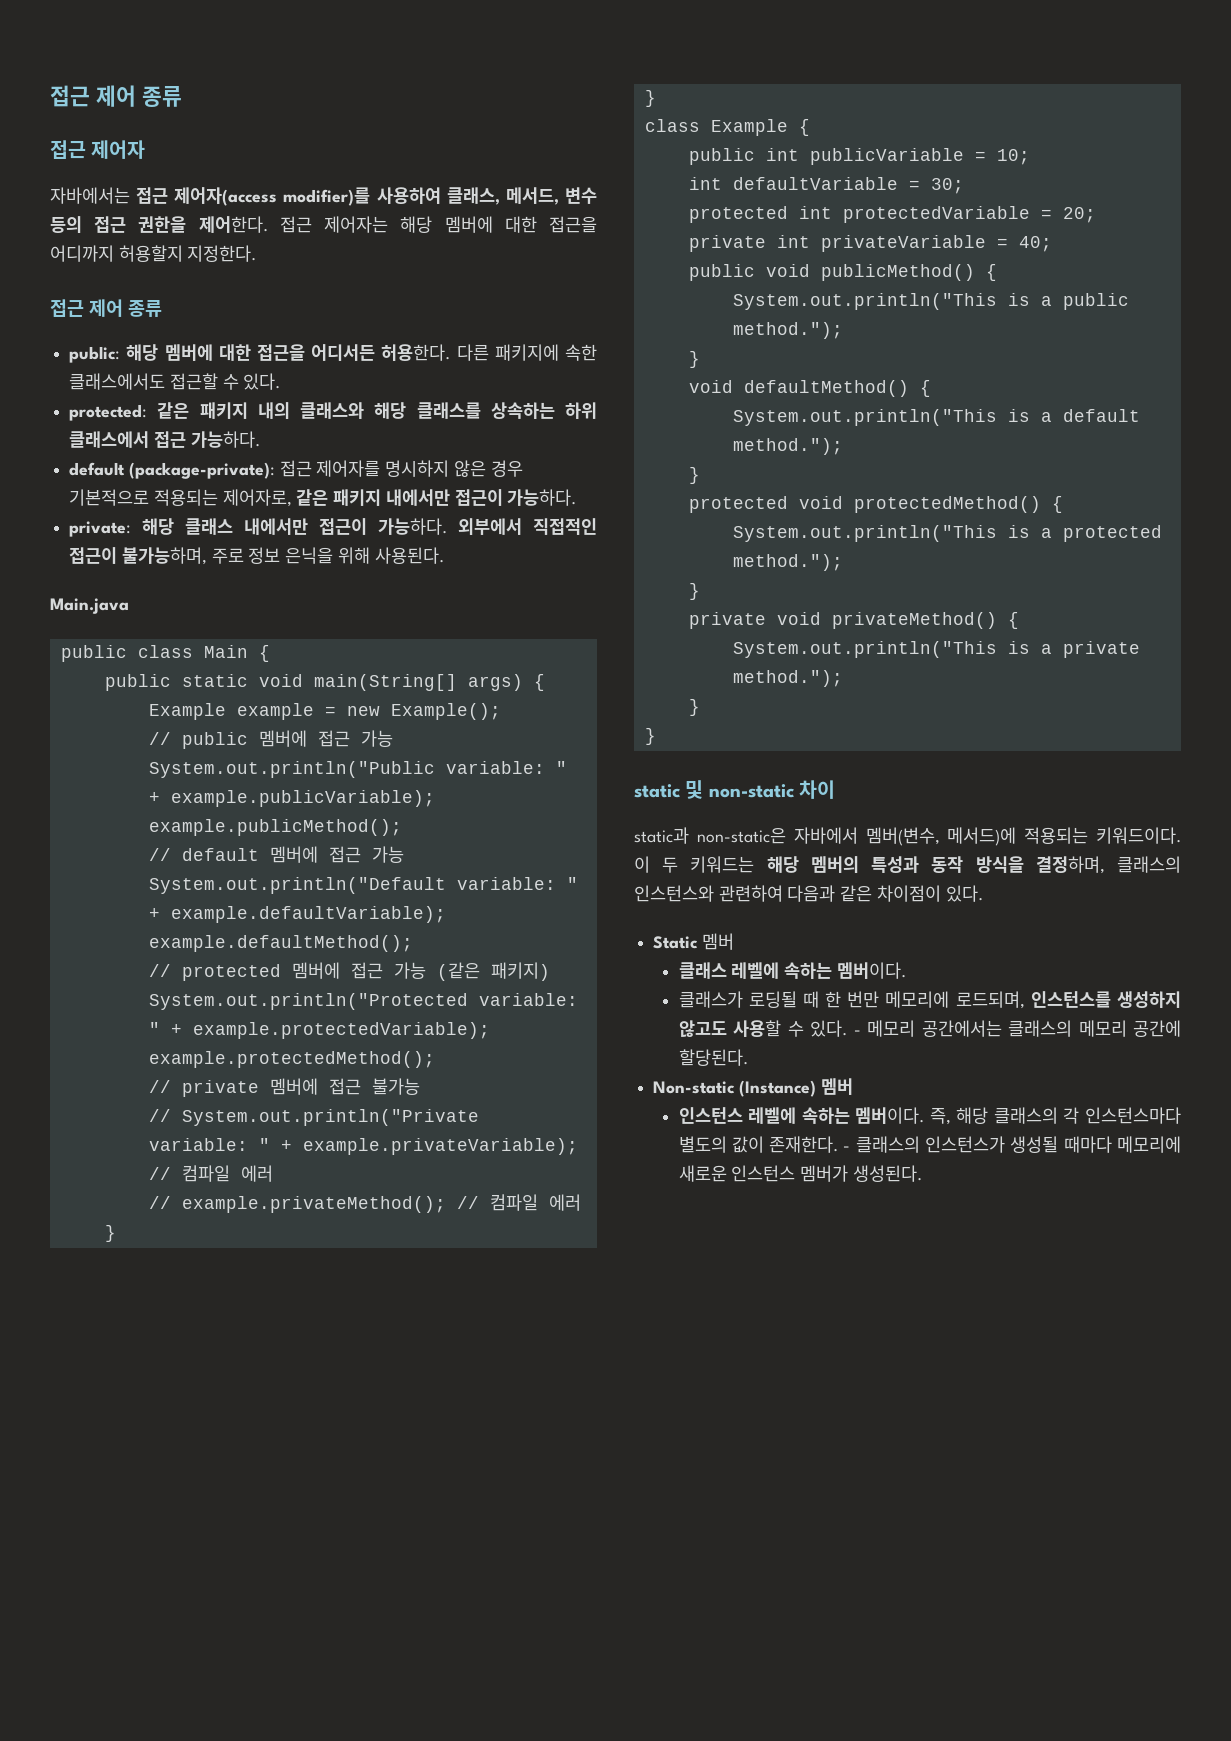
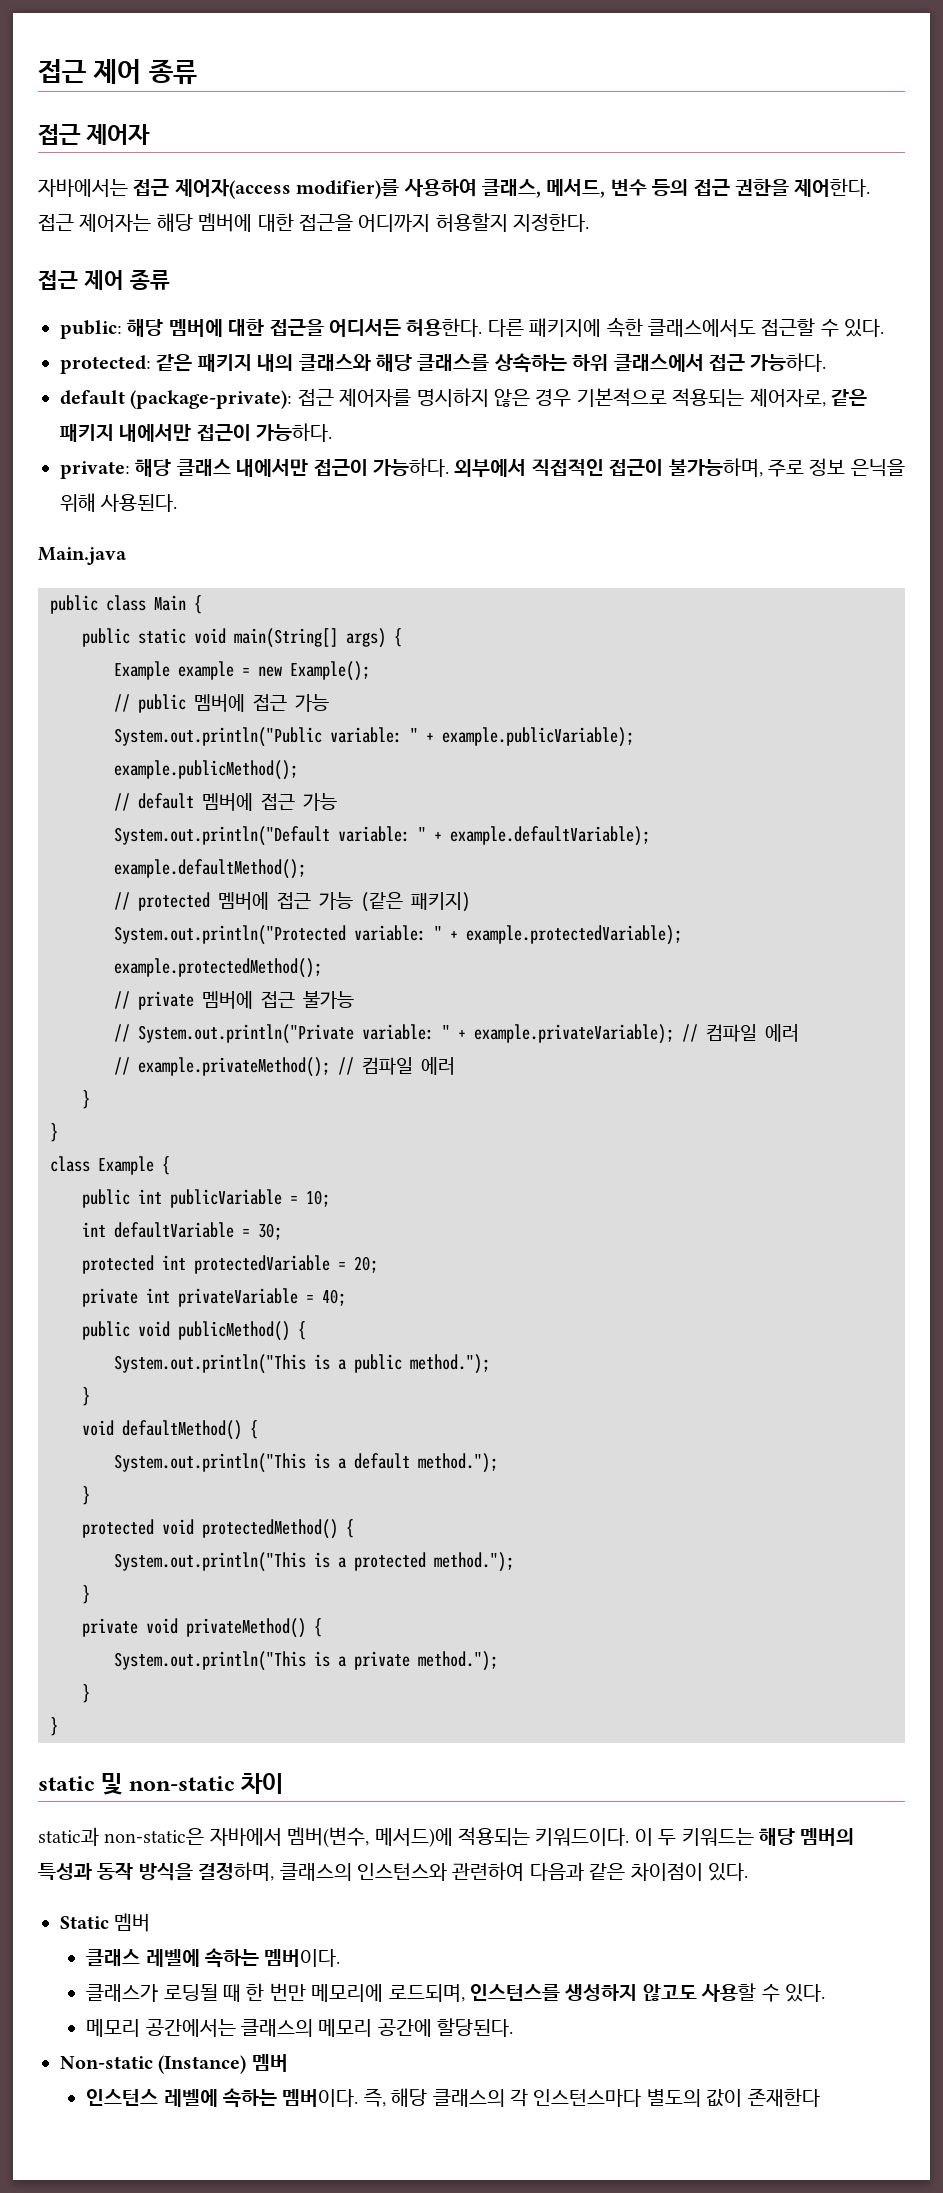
[853,1030,861,1035] - -> (826, 1993) //
[769,1136,1181,1153] [678,1165,922,1182] 존재한다. - 클래스의 인스턴스가 생성될 때마다 메모리에 새로운 인스턴스 멤버가 생성된다. -> [747,2088,820,2107] 존재한다

